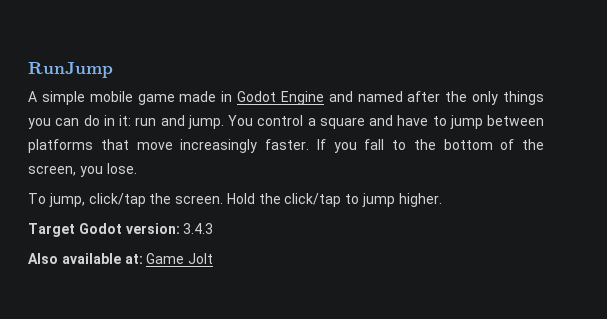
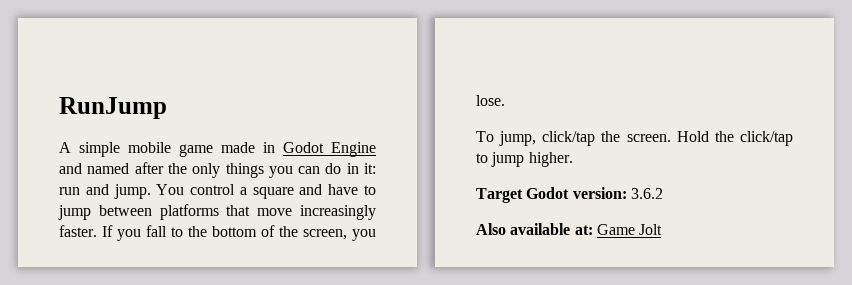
[183,223,214,234] 3.4.3 -> [630,188,663,199] 3.6.2

